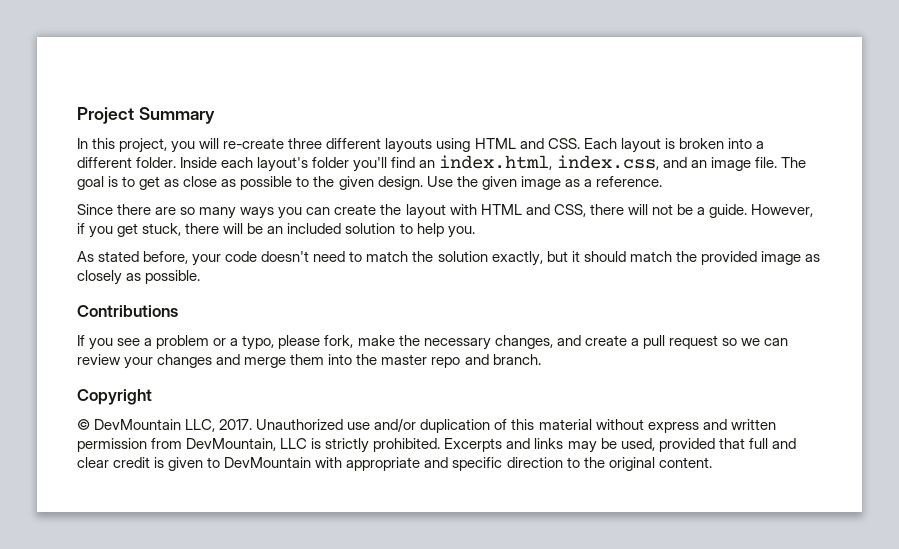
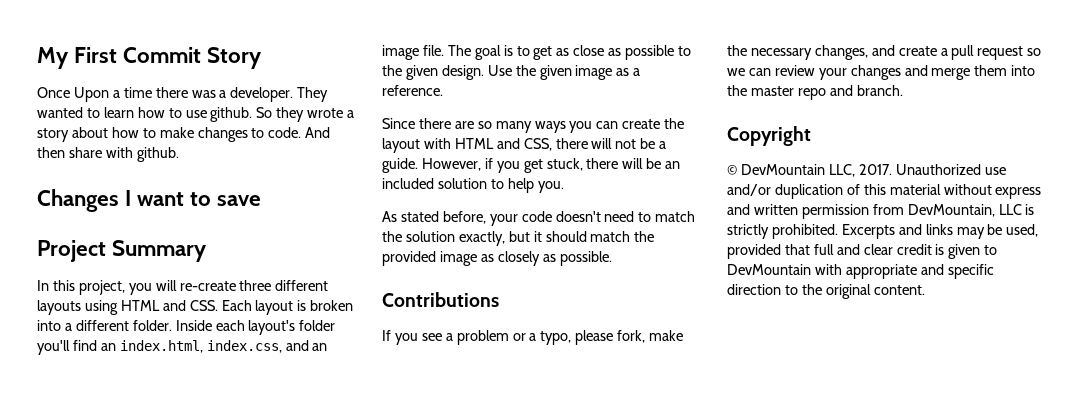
(77, 115) none -> [37,47,263,69] [37,87,329,102] [37,107,355,122] [37,127,331,142] [37,147,179,162] [37,189,262,212] My First Commit Story // Once Upon a time there was a developer. They wanted to learn how to use github. So they wrote a story about how to make changes to code. And then share with github. // Changes I want to save //

